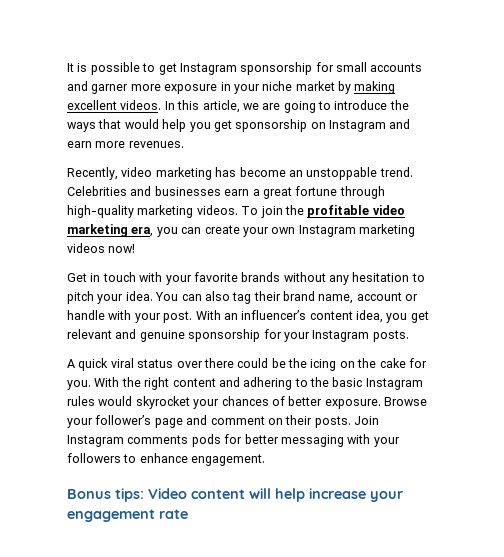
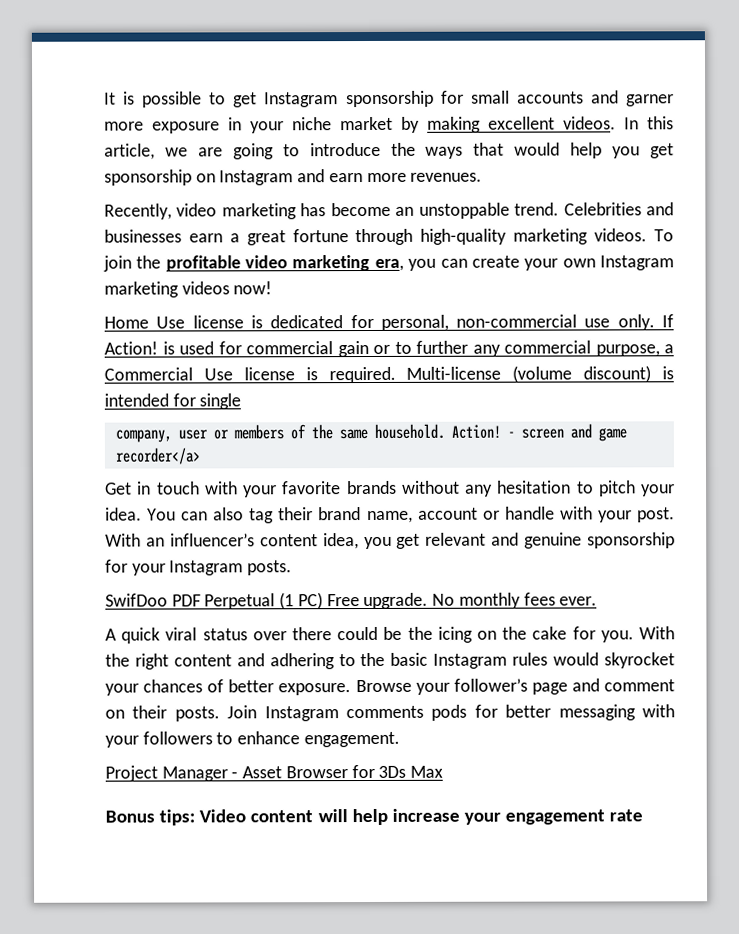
(136, 248) none -> [104,314,674,331] [104,340,674,358] [104,365,674,384] [104,393,242,410] [114,423,627,443] [114,447,200,465] // Home Use license is dedicated for personal, non-commercial use only. If Action! is used for commercial gain or to further any commercial purpose, a Commercial Use license is required. Multi-license (volume discount) is intended for single // company, user or members of the same household. Action! - screen and game recorder</a>
(409, 336) none -> [105,592,598,610] // SwifDoo PDF Perpetual (1 PC) Free upgrade. No monthly fees ever.
(266, 460) none -> [105,764,444,782] // Project Manager - Asset Browser for 3Ds Max

